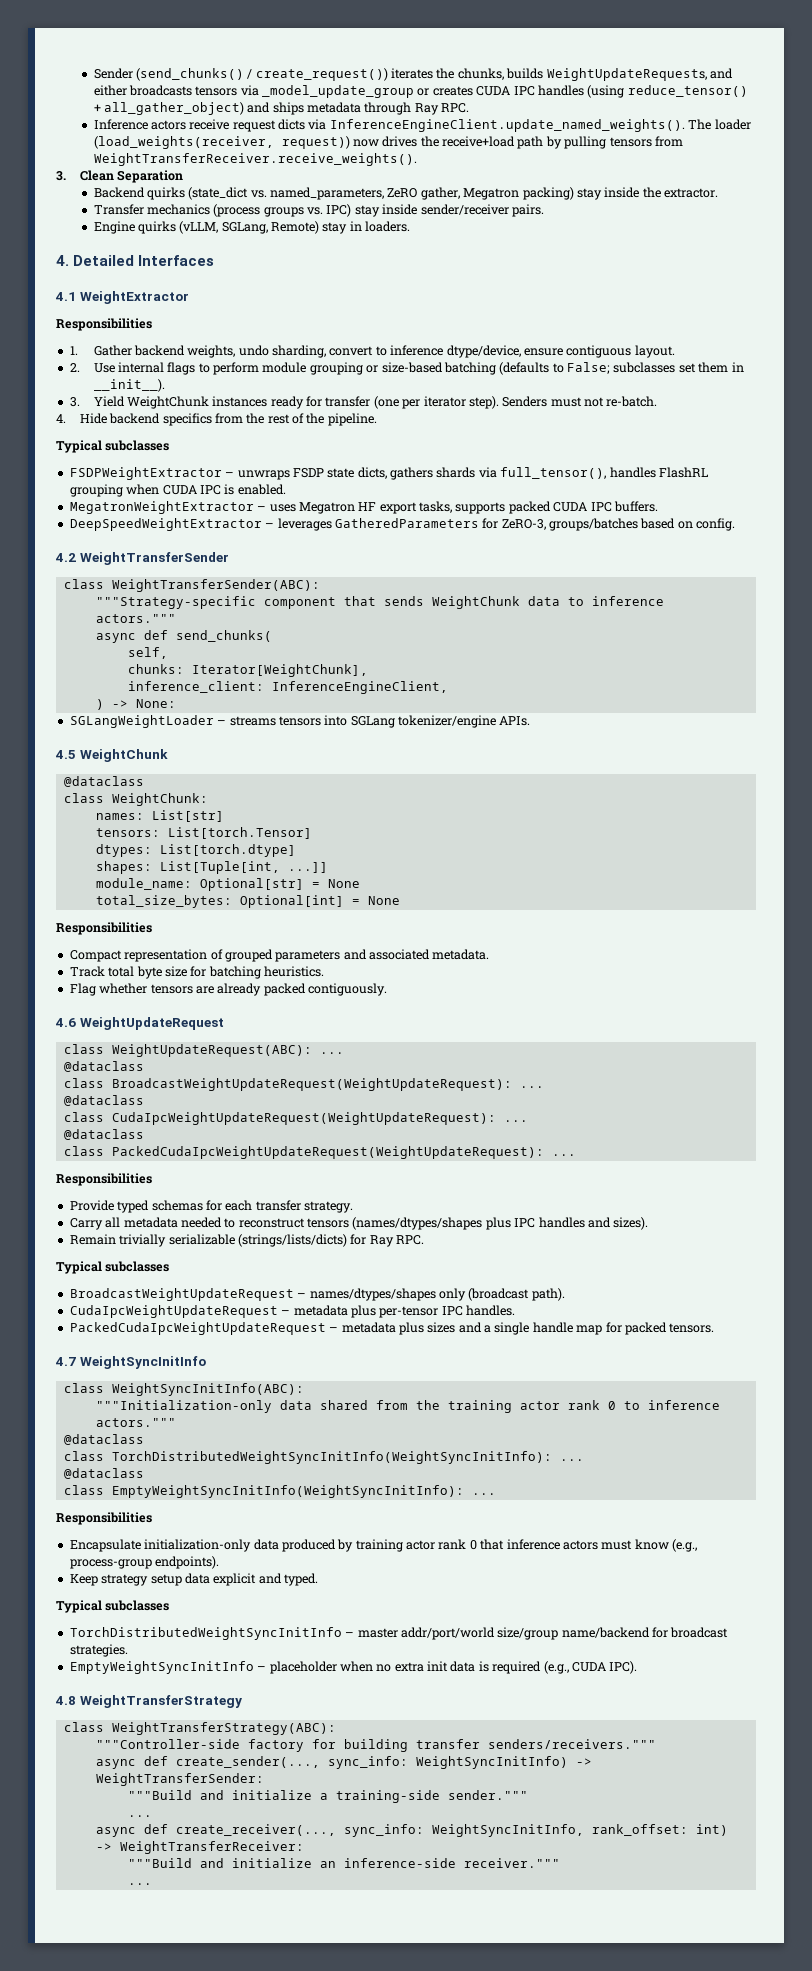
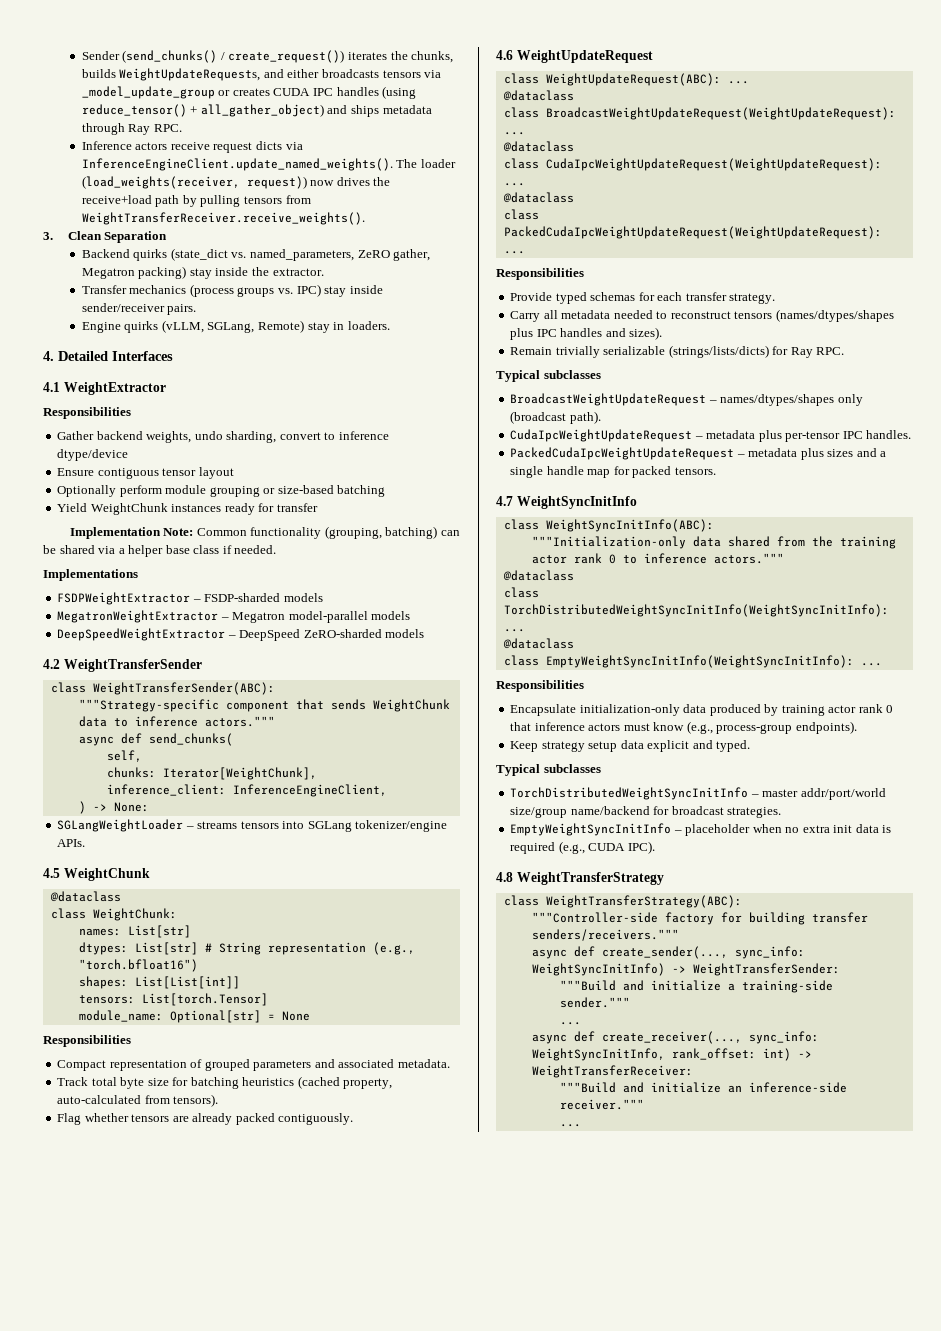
[69,346,78,355] 1. -> (131, 413) none
[446,345,675,358] [69,362,210,375] dtype/device, ensure contiguous layout. // 2. Use internal flags to -> [57,449,129,461] [57,467,234,479] [57,485,117,497] dtype/device // Ensure contiguous tensor layout // Optionally
[499,362,744,375] [93,379,165,392] [69,397,80,407] (defaults to False; subclasses set them in __init__). // 3. -> (386, 491) //
[373,396,658,409] [56,413,377,426] [56,440,170,453] [69,467,708,480] [69,484,286,497] [69,501,658,514] [69,518,736,531] (one per iterator step). Senders must not re-batch. // 4. Hide backend specifics from the rest of the pipeline. // Typical subclasses // FSDPWeightExtractor – unwraps FSDP state dicts, gathers shards via full_tensor(), handles FlashRL grouping when CUDA IPC is enabled. // MegatronWeightExtractor – uses Megatron HF export tasks, supports packed CUDA IPC buffers. // DeepSpeedWeightExtractor – leverages GatheredParameters for ZeRO-3, groups/batches based on config. -> [69,526,460,539] [43,545,277,557] [43,569,138,581] [57,592,323,605] [57,610,411,623] [57,628,425,641] // Implementation Note: Common functionality (grouping, batching) can be shared via a helper base class if needed. // Implementations // FSDPWeightExtractor – FSDP-sharded models // MegatronWeightExtractor – Megatron model-parallel models // DeepSpeedWeightExtractor – DeepSpeed ZeRO-sharded models
[95,827,312,839] [95,844,296,857] [95,861,328,874] tensors: List[torch.Tensor] // dtypes: List[torch.dtype] // shapes: List[Tuple[int, ...]] -> [78,942,415,955] [78,959,198,972] [78,976,240,989] [78,993,268,1006] dtypes: List[str] # String representation (e.g., "torch.bfloat16") // shapes: List[List[int]] // tensors: List[torch.Tensor]
[95,895,400,908] // total_size_bytes: Optional[int] = None -> (310, 1016) none
[264,966,324,977] heuristics. -> [242,1076,393,1089] [57,1094,219,1107] heuristics (cached property, auto-calculated from tensors).

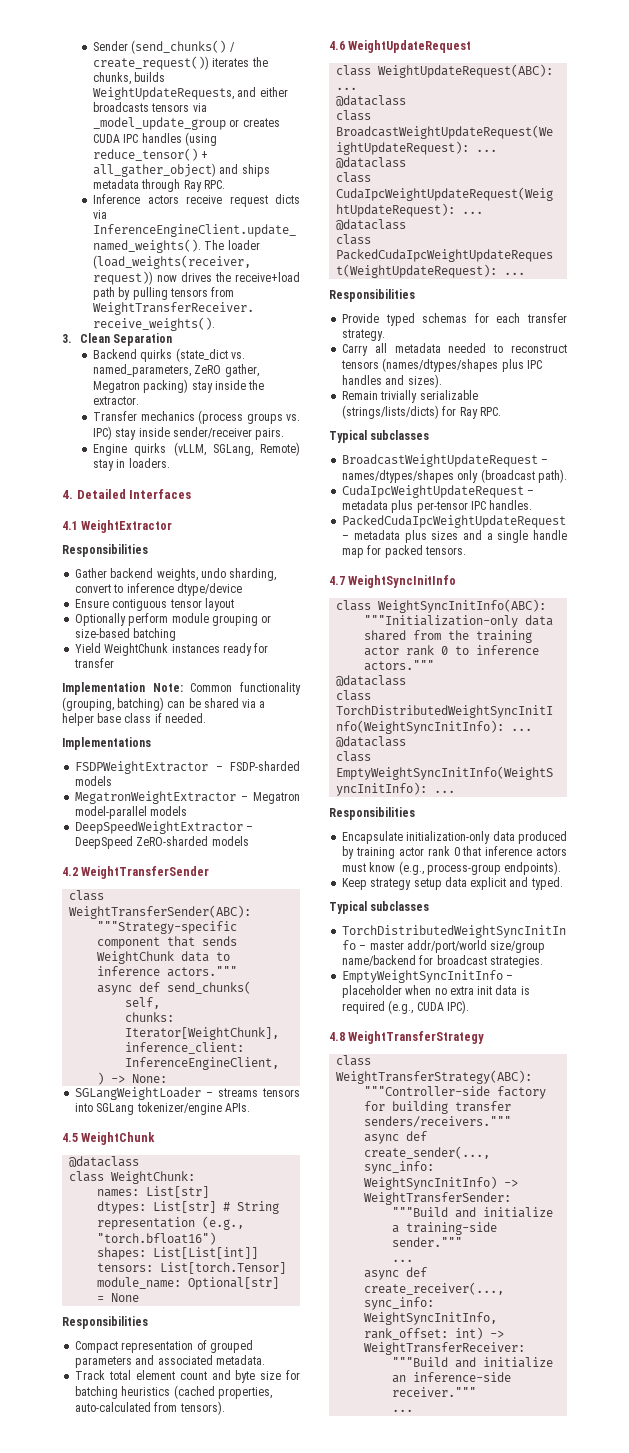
(117, 1081) none -> [135,1370,231,1380] element count and
[343,1078,393,1089] property, -> [217,1387,272,1399] properties,
[57,1113,354,1125] // Flag whether tensors are already packed contiguously. -> (225, 1408) none

